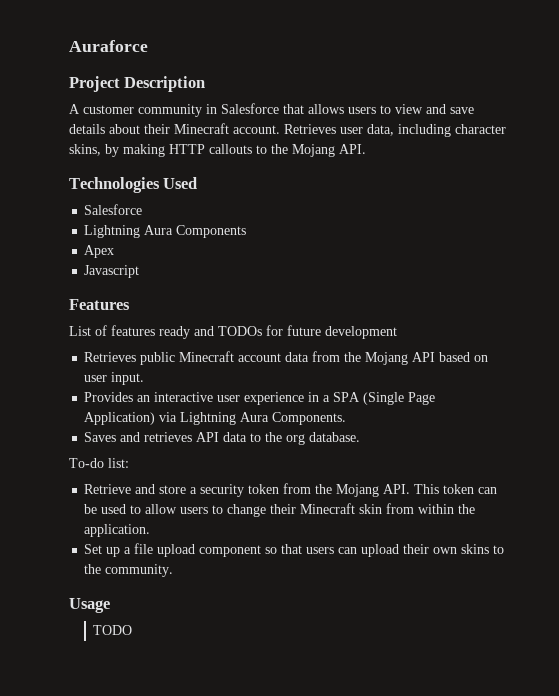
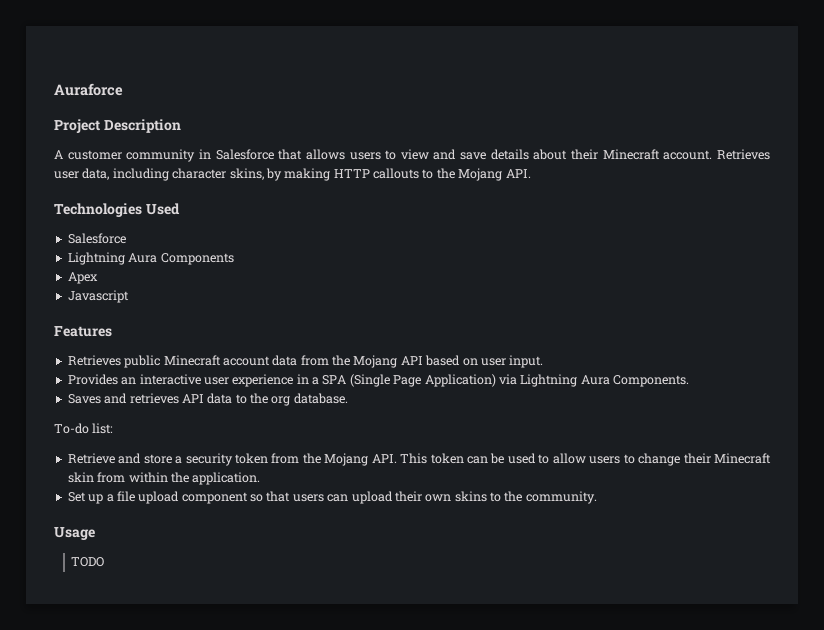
[69,325,397,339] // List of features ready and TODOs for future development -> (112, 331) none

